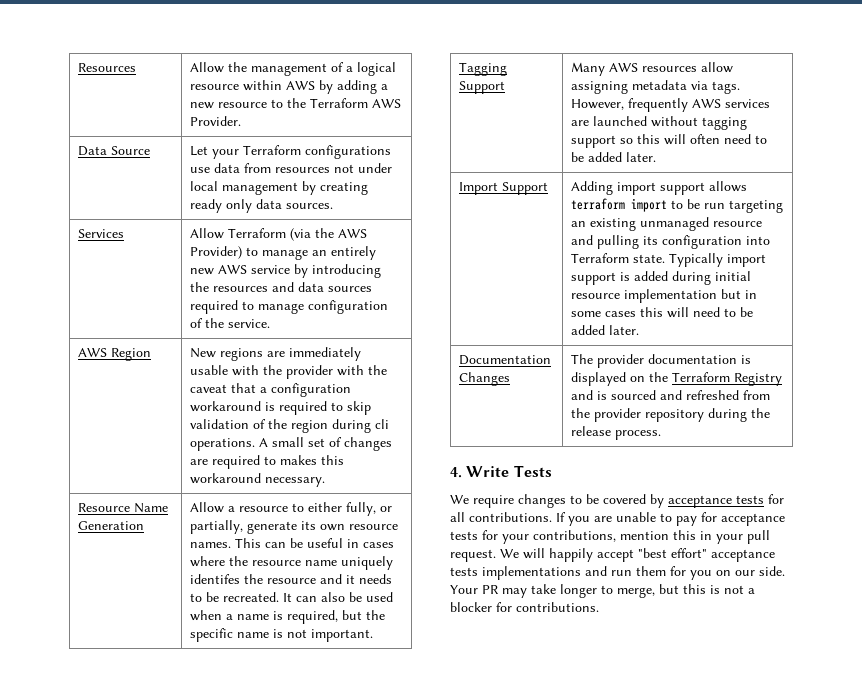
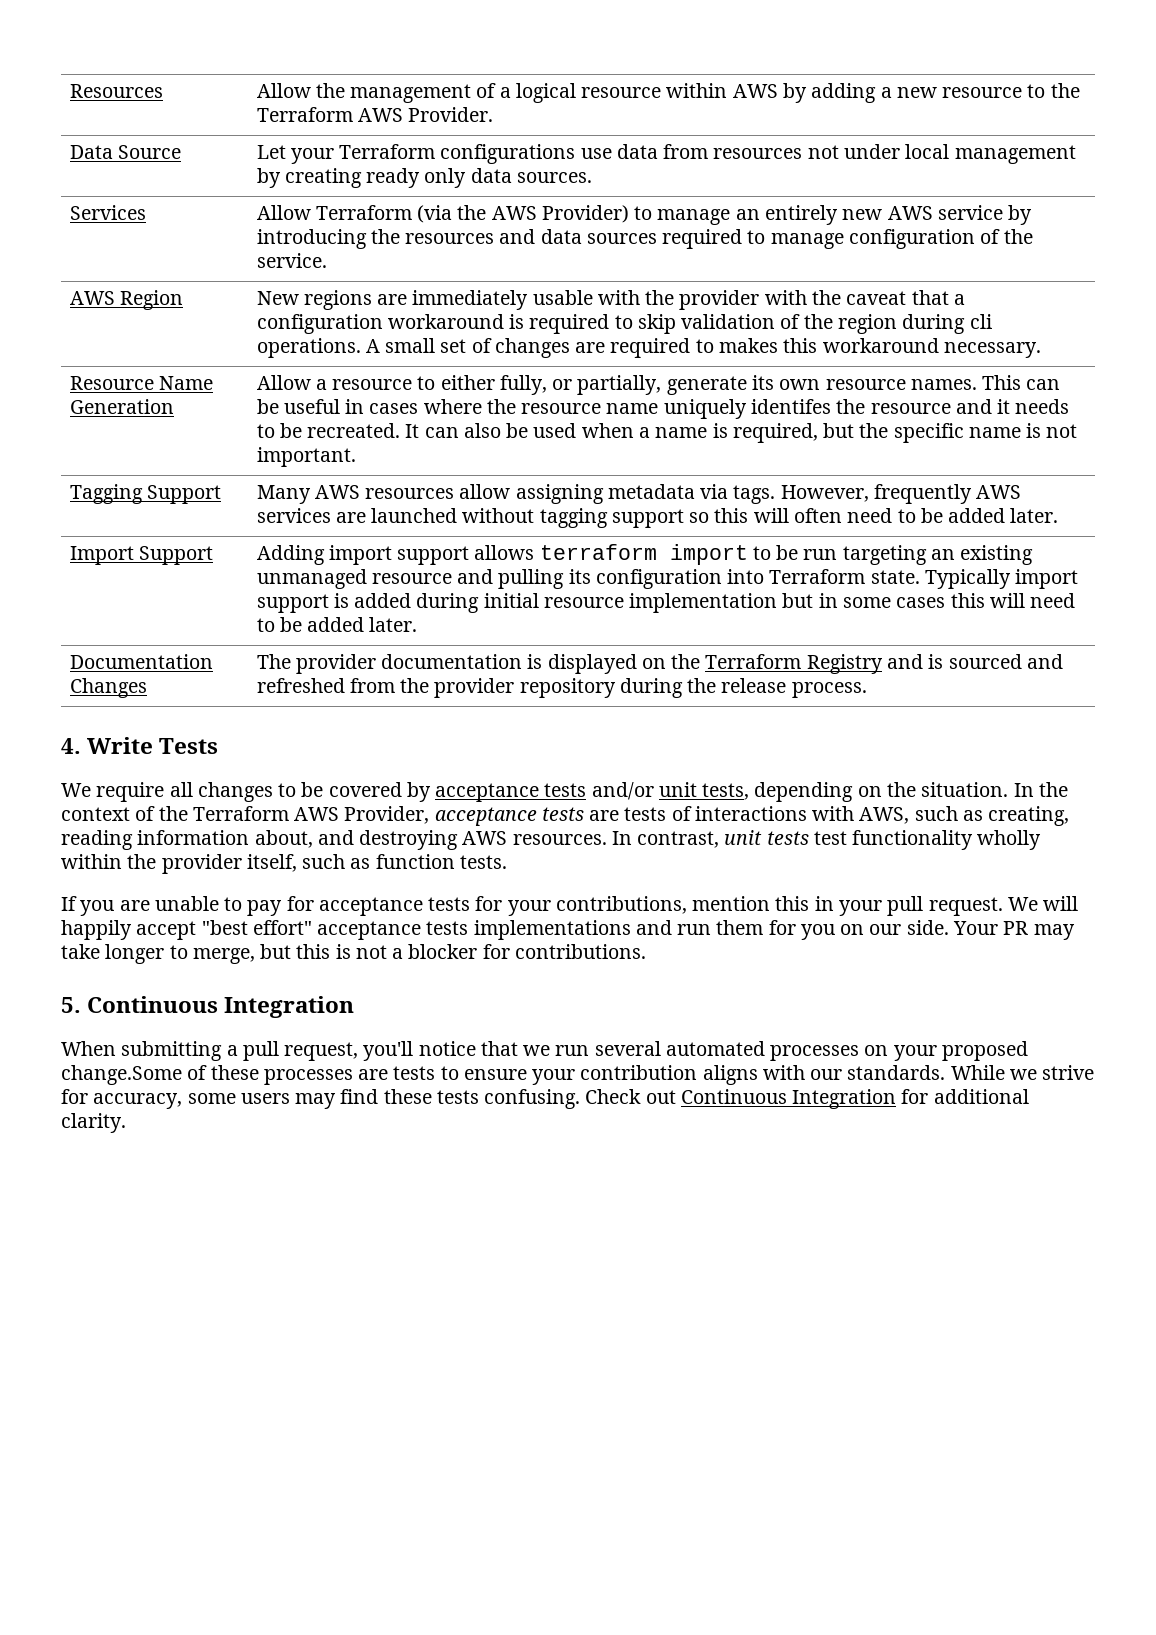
(514, 501) none -> [169,782,193,797] all
[768,494,784,504] [450,512,552,522] for all contributions. -> [591,782,1068,802] [61,806,1070,826] [61,830,1042,850] [61,854,507,874] and/or unit tests, depending on the situation. In the context of the Terraform AWS Provider, acceptance tests are tests of interactions with AWS, such as creating, reading information about, and destroying AWS resources. In contrast, unit tests test functionality wholly within the provider itself, such as function tests. //
(599, 607) none -> [61,996,355,1018] [61,1041,1028,1061] [61,1065,1095,1085] [61,1089,1029,1109] [61,1113,126,1133] // 5. Continuous Integration // When submitting a pull request, you'll notice that we run several automated processes on your proposed change.Some of these processes are tests to ensure your contribution aligns with our standards. While we strive for accuracy, some users may find these tests confusing. Check out Continuous Integration for additional clarity.

